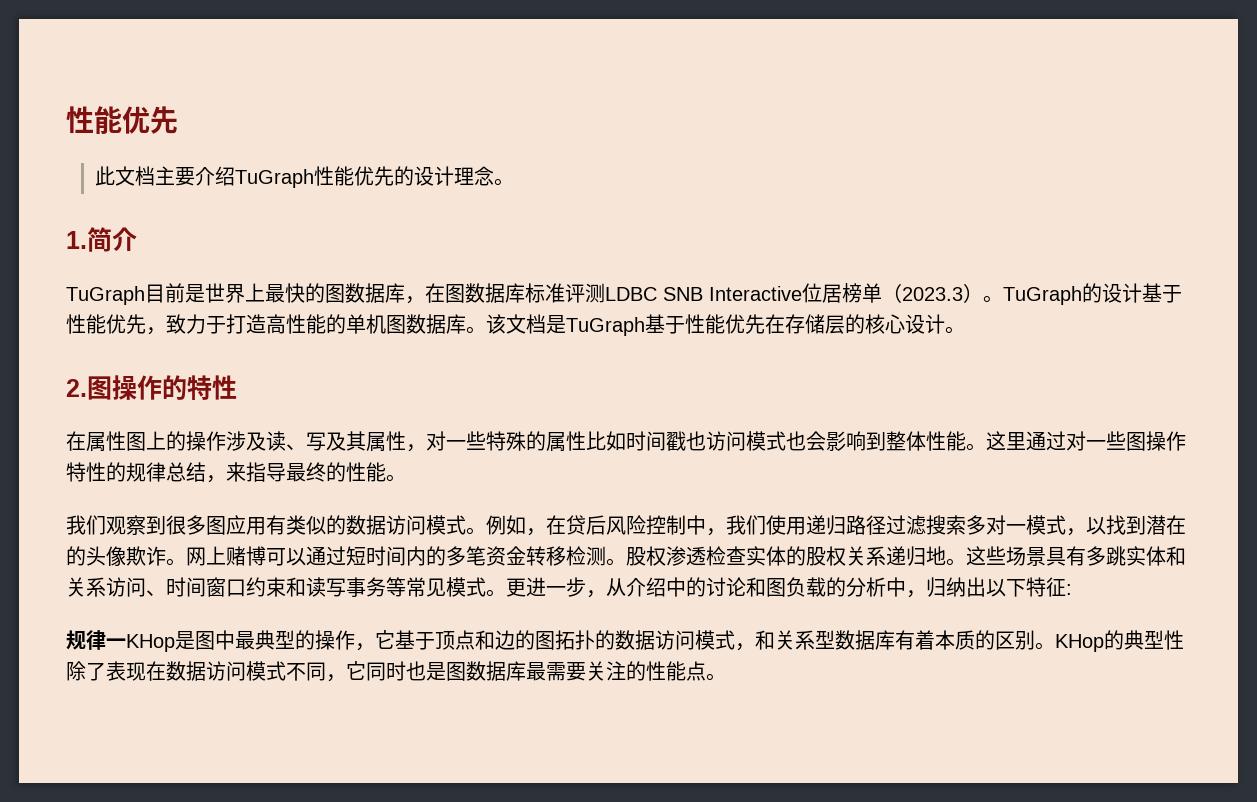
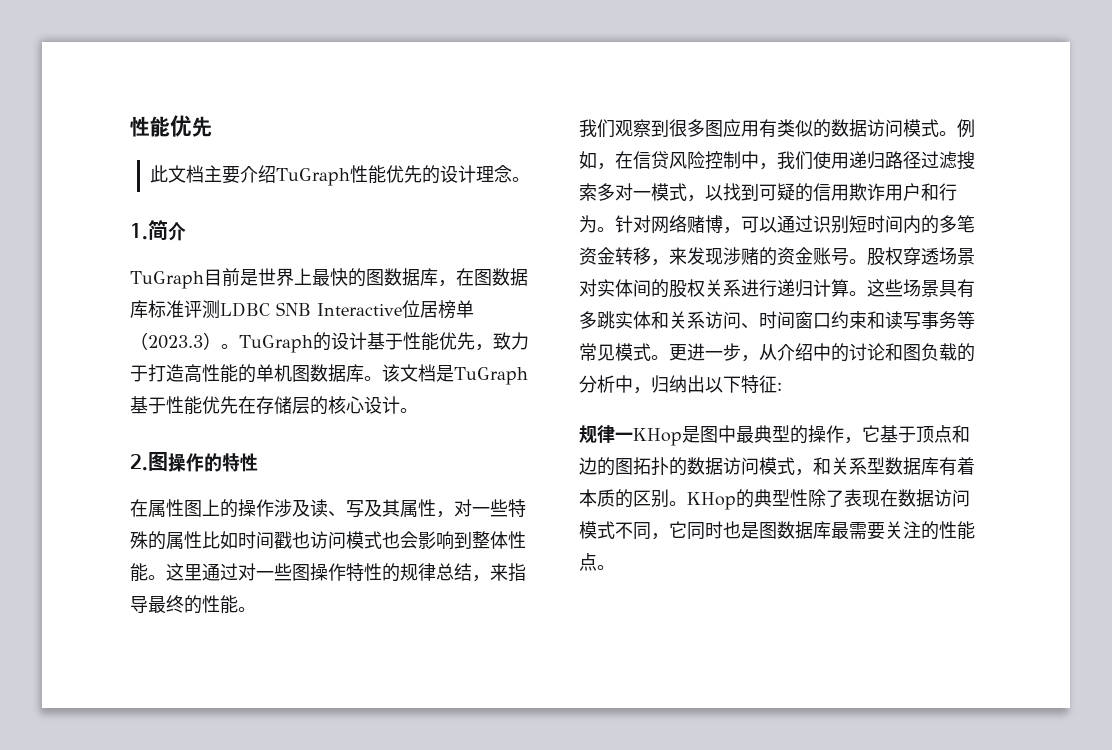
[566,515,606,535] 贷后 -> [633,151,669,169] 信贷
[1146,515,1186,535] [66,546,266,566] 潜在的头像欺诈。网上赌博 -> [759,183,957,202] [579,215,741,234] 可疑的信用欺诈用户和行为。针对网络赌博，
(346, 556) none -> [813,215,849,234] 识别
[566,546,946,566] 检测。股权渗透检查实体的股权关系递归地 -> [651,247,975,266] [579,279,849,298] ，来发现涉赌的资金账号。股权穿透场景对实体间的股权关系进行递归计算

